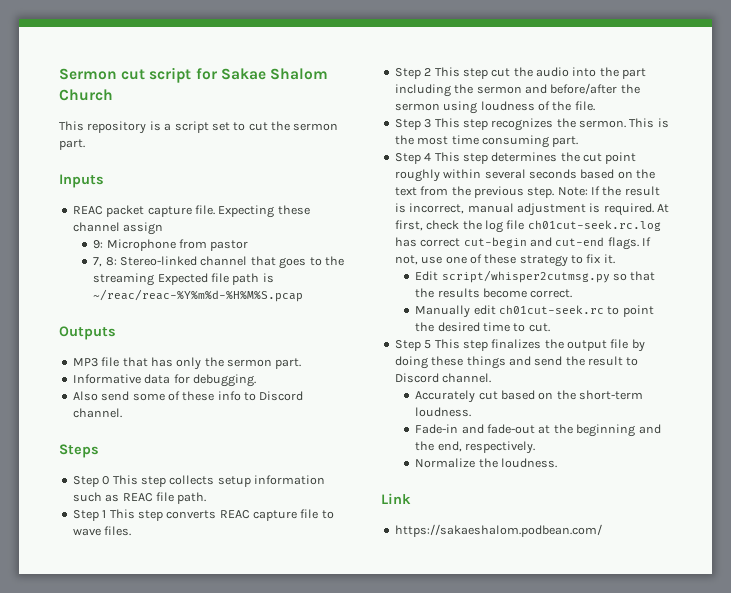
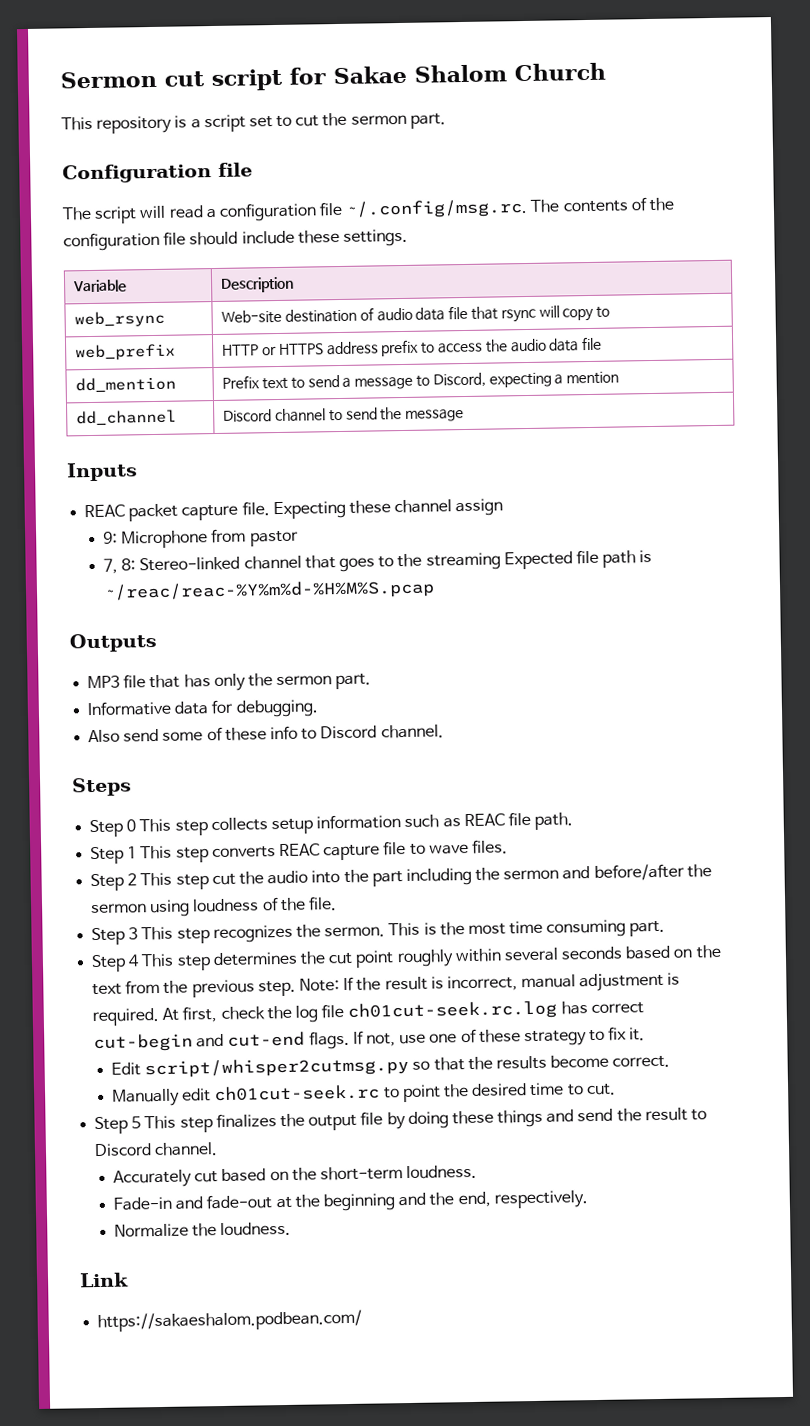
(85, 144) none -> [62,162,253,184] [62,197,675,224] [63,228,408,252] [73,279,128,293] [220,276,295,293] [74,310,166,328] [221,305,611,324] [75,343,177,361] [222,336,603,357] [75,376,177,393] [222,371,620,390] [76,409,178,426] [223,407,465,423] // Configuration file // The script will read a configuration file ~/.config/msg.rc. The contents of the configuration file should include these settings. // Variable | Description // web_rsync | Web-site destination of audio data file that rsync will copy to // web_prefix | HTTP or HTTPS address prefix to access the audio data file // dd_mention | Prefix text to send a message to Discord, expecting a mention // dd_channel | Discord channel to send the message

